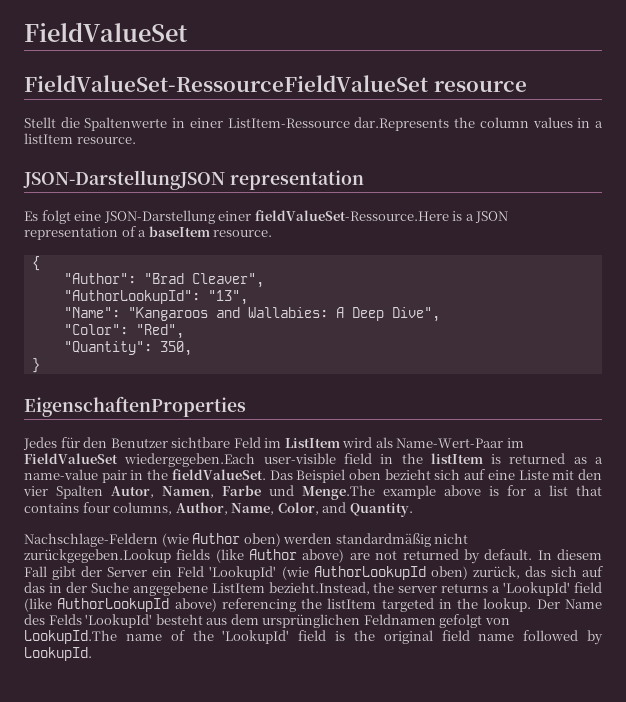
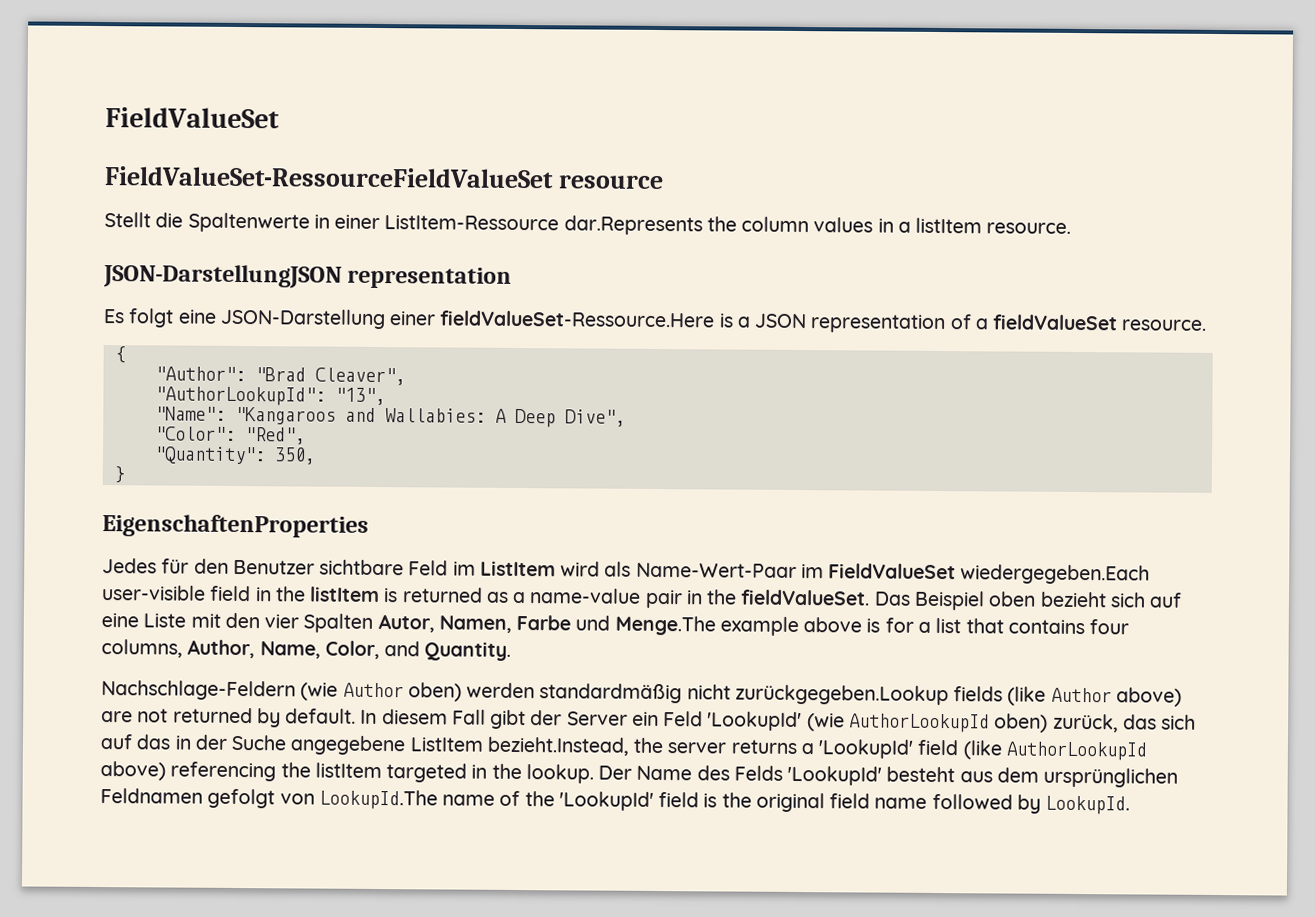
[148,226,210,237] baseItem -> [992,314,1119,331] fieldValueSet

